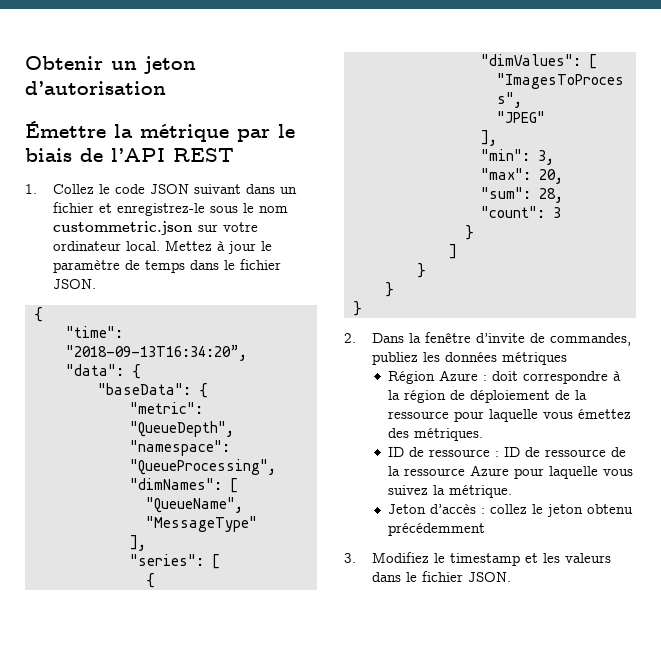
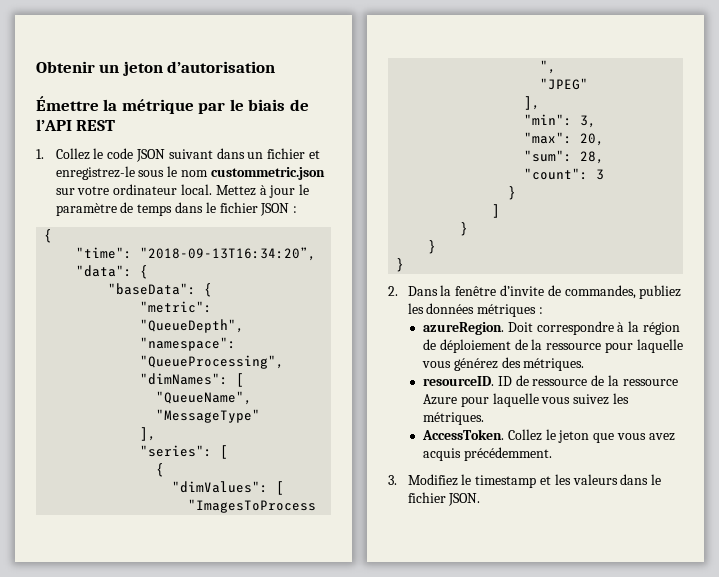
[52,279,96,289] JSON. -> [260,203,298,216] JSON :
[388,370,519,384] // Région Azure : doit -> [538,307,543,314] [423,322,533,335] : // azureRegion. Doit
[578,409,632,419] émettez -> [453,358,498,371] générez
[388,447,500,457] ID de ressource : -> [423,376,495,386] resourceID.
[433,485,513,498] [388,504,634,517] [388,523,486,536] la métrique. // Jeton d’accès : collez le jeton obtenu précédemment -> [612,393,629,404] [423,412,485,425] [422,429,675,443] [423,447,552,461] les métriques. // AccessToken. Collez le jeton que vous avez acquis précédemment.

